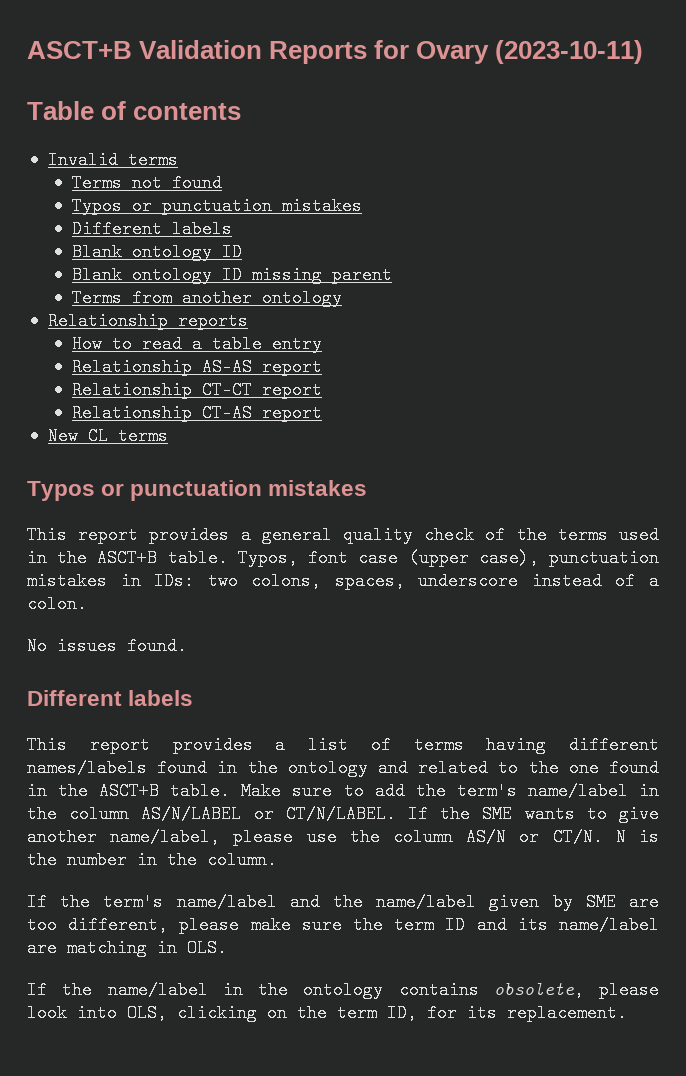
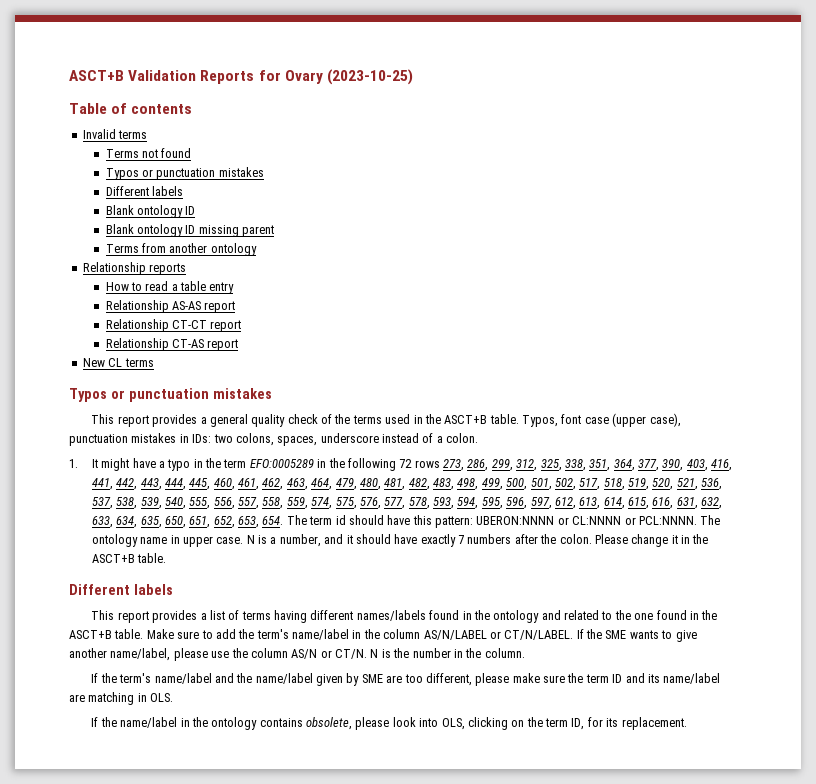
[495,40,644,64] (2023-10-11) -> [326,69,413,85] (2023-10-25)
[27,637,187,655] No issues found. -> [69,458,733,471] [91,478,723,490] [91,497,723,509] [91,515,721,528] [91,534,709,547] [91,553,167,563] 1. It might have a typo in the term EFO:0005289 in the following 72 rows 273, 286, 299, 312, 325, 338, 351, 364, 377, 390, 403, 416, 441, 442, 443, 444, 445, 460, 461, 462, 463, 464, 479, 480, 481, 482, 483, 498, 499, 500, 501, 502, 517, 518, 519, 520, 521, 536, 537, 538, 539, 540, 555, 556, 557, 558, 559, 574, 575, 576, 577, 578, 593, 594, 595, 596, 597, 612, 613, 614, 615, 616, 631, 632, 633, 634, 635, 650, 651, 652, 653, 654. The term id should have this pattern: UBERON:NNNN or CL:NNNN or PCL:NNNN. The ontology name in upper case. N is a number, and it should have exactly 7 numbers after the colon. Please change it in the ASCT+B table.

